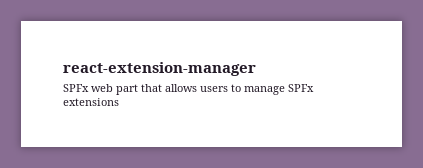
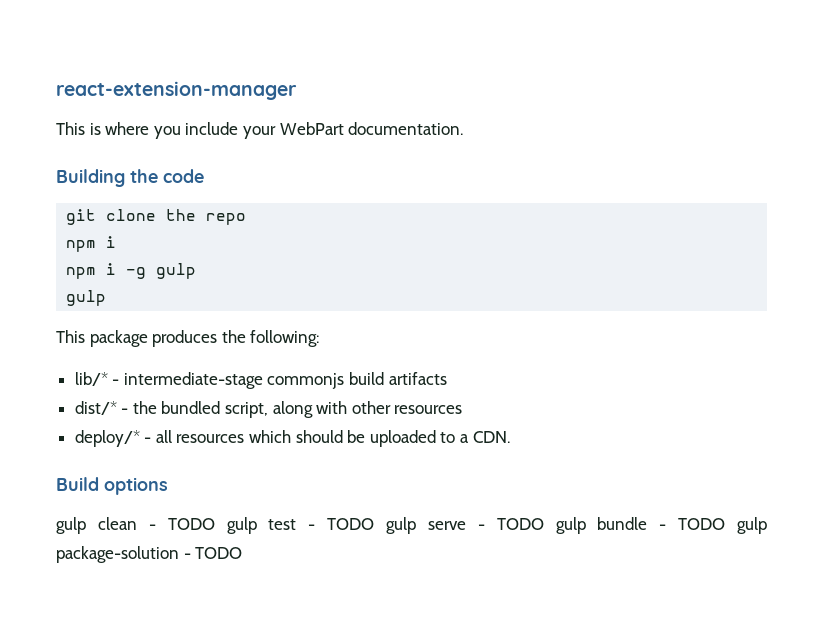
[63,84,314,95] [63,98,119,106] SPFx web part that allows users to manage SPFx extensions -> [56,122,464,139] [56,169,204,187] [66,209,247,225] [66,236,117,252] [66,263,197,279] [66,290,107,306] [56,330,320,347] [74,372,447,389] [74,401,463,418] [74,430,510,447] [56,477,168,495] [56,517,767,534] [56,546,243,563] This is where you include your WebPart documentation. // Building the code // git clone the repo // npm i // npm i -g gulp // gulp // This package produces the following: // lib/* - intermediate-stage commonjs build artifacts // dist/* - the bundled script, along with other resources // deploy/* - all resources which should be uploaded to a CDN. // Build options // gulp clean - TODO gulp test - TODO gulp serve - TODO gulp bundle - TODO gulp package-solution - TODO

